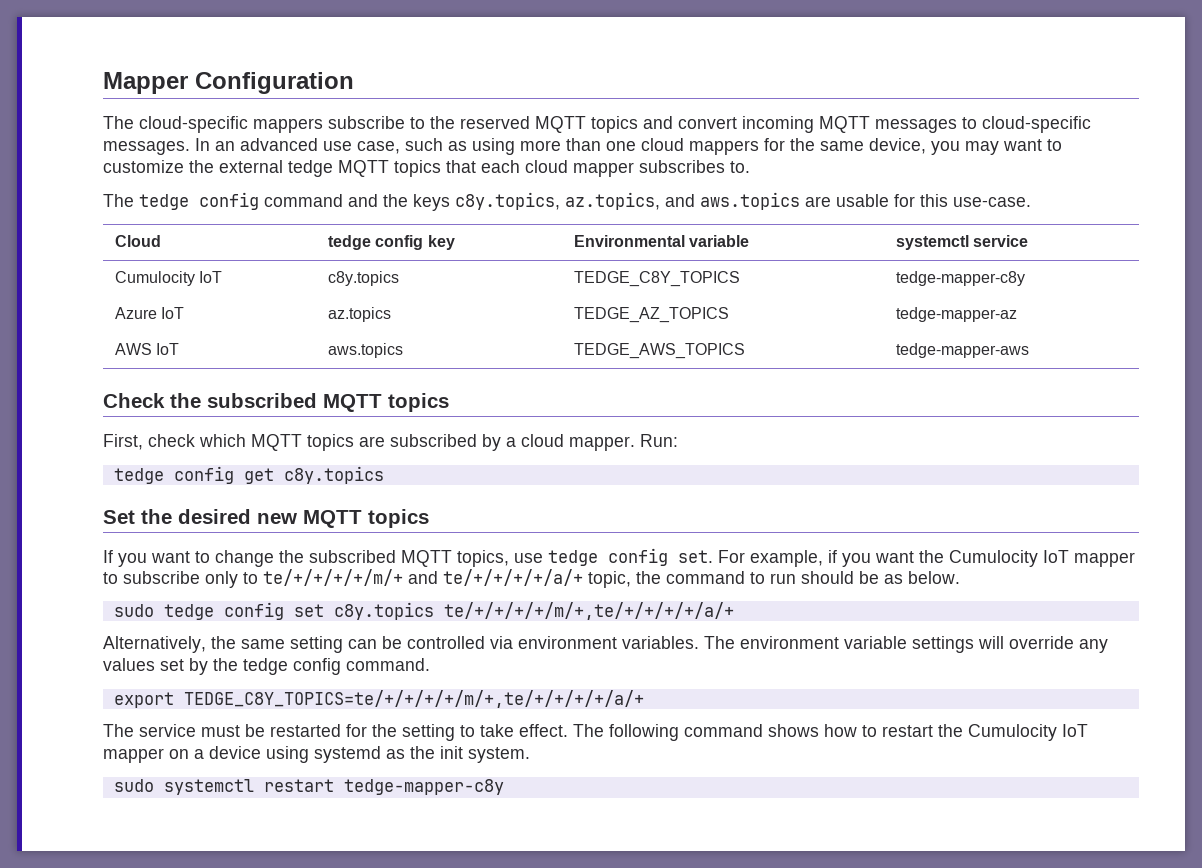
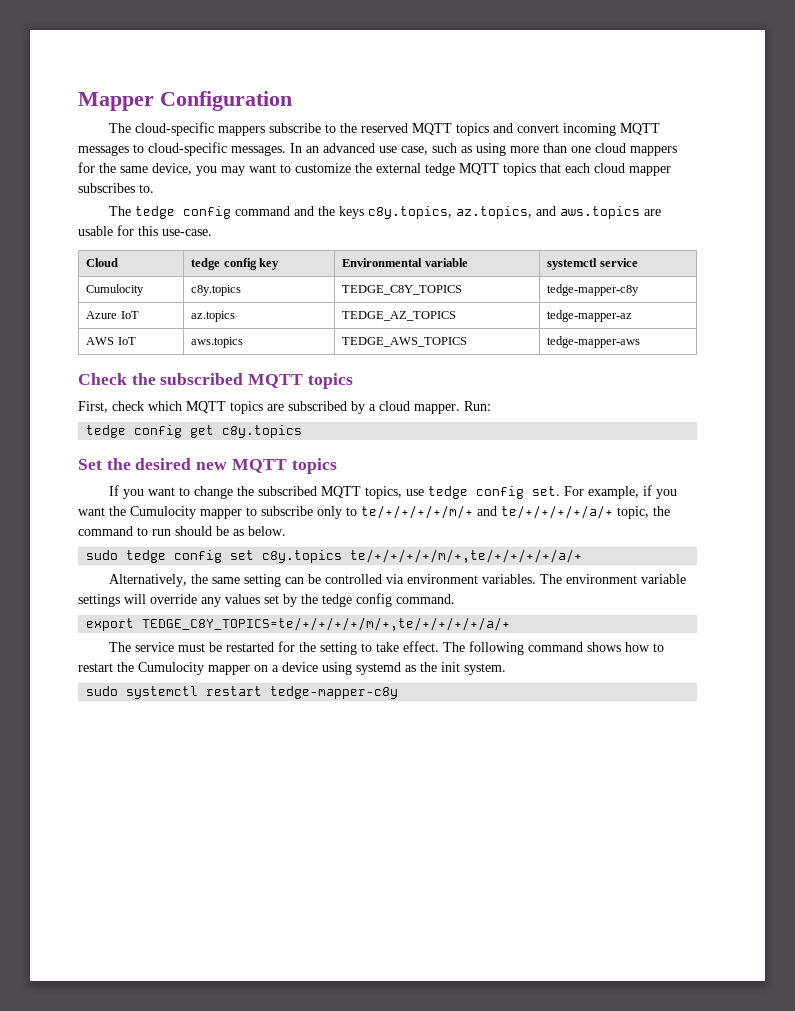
[199,271,223,283] IoT -> (145, 290) none
[1043,550,1069,563] IoT -> (196, 512) none
[1062,724,1088,737] IoT -> (204, 668) none

